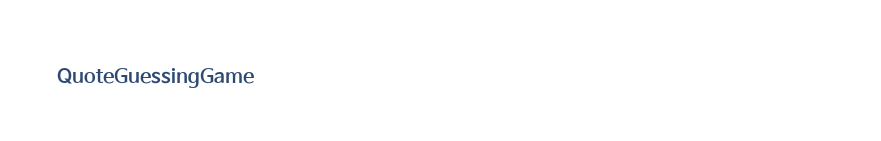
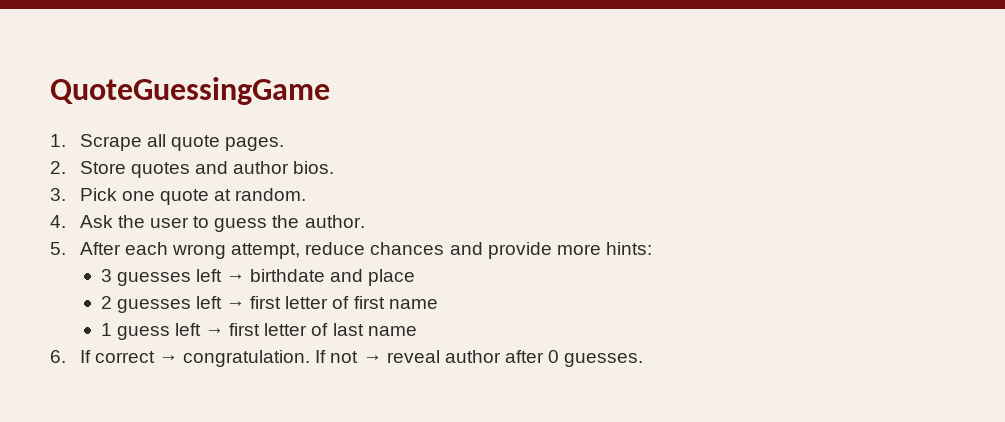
(254, 78) none -> [50,134,285,151] [50,161,335,178] [50,188,307,205] [50,215,365,232] [50,242,652,259] [100,269,416,286] [100,296,438,313] [100,323,417,340] [50,350,644,367] // 1. Scrape all quote pages. // 2. Store quotes and author bios. // 3. Pick one quote at random. // 4. Ask the user to guess the author. // 5. After each wrong attempt, reduce chances and provide more hints: // 3 guesses left → birthdate and place // 2 guesses left → first letter of first name // 1 guess left → first letter of last name // 6. If correct → congratulation. If not → reveal author after 0 guesses.

